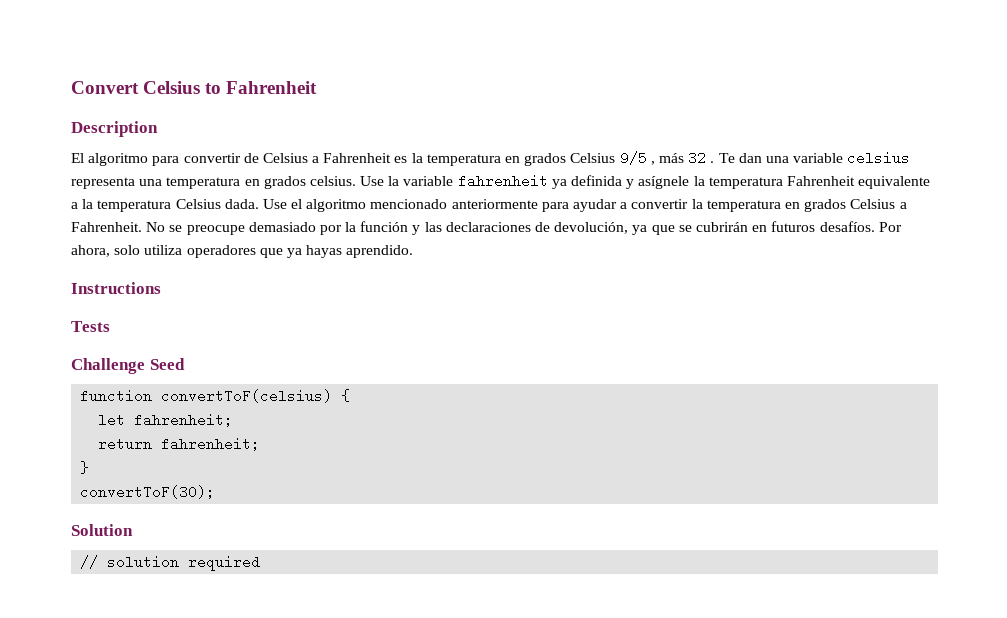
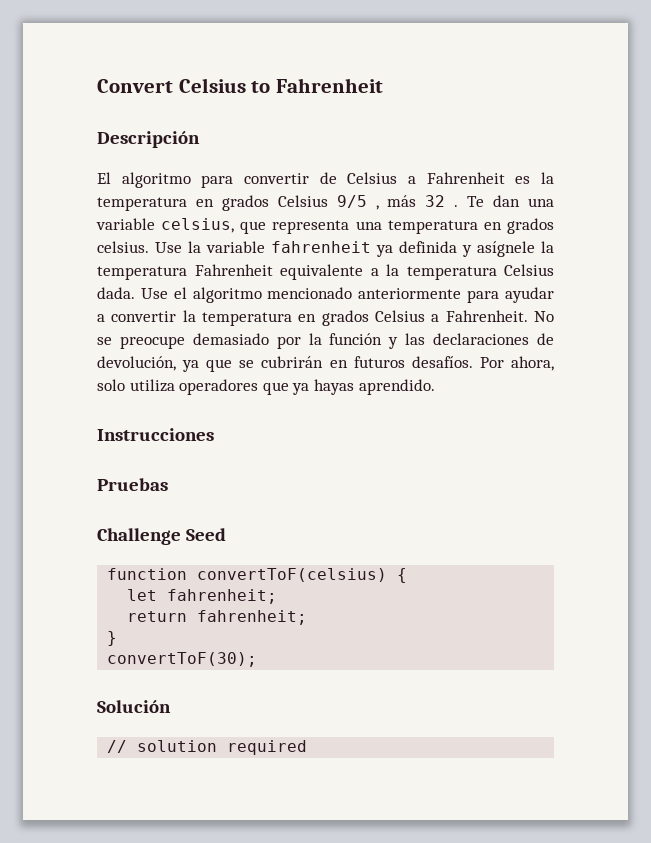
[71,121,158,137] Description -> [97,131,200,148] Descripción
[847,151,911,165] celsius -> [161,218,267,234] celsius, que
[71,282,161,294] [71,321,110,332] Instructions // Tests -> [97,428,214,441] [97,478,168,491] Instrucciones // Pruebas
[71,524,133,536] Solution -> [97,700,171,713] Solución

